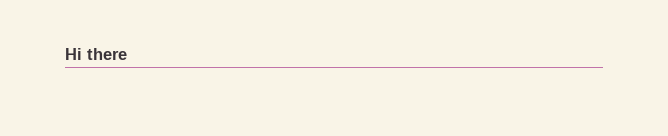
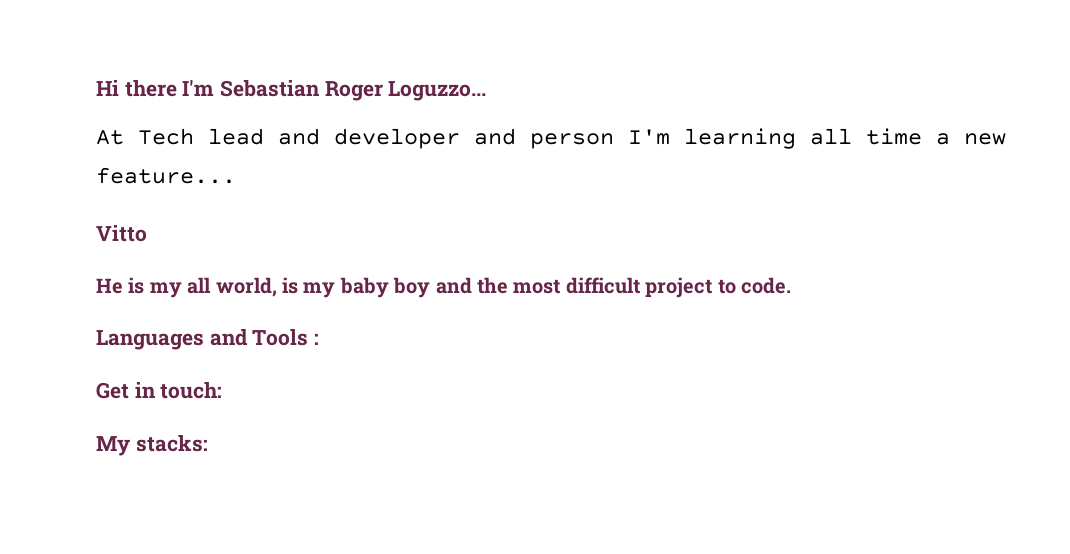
(127, 54) none -> [182,80,487,101] [96,128,1006,149] [96,167,236,184] [96,225,147,242] [96,277,791,298] [96,329,320,350] [96,382,223,399] [96,435,208,456] I'm Sebastian Roger Loguzzo... // At Tech lead and developer and person I'm learning all time a new feature... // Vitto // He is my all world, is my baby boy and the most difficult project to code. // Languages and Tools : // Get in touch: // My stacks:

